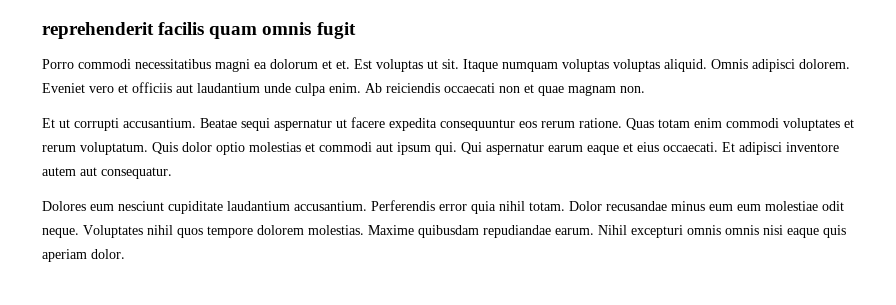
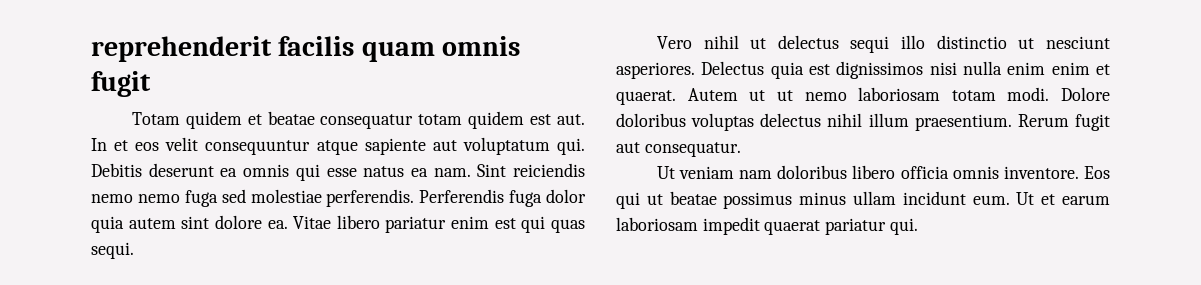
[42,59,850,72] [42,82,645,96] [42,117,854,131] [42,142,839,155] [42,167,172,179] [42,200,844,214] [42,225,846,238] [42,249,125,262] Porro commodi necessitatibus magni ea dolorum et et. Est voluptas ut sit. Itaque numquam voluptas voluptas aliquid. Omnis adipisci dolorem. Eveniet vero et officiis aut laudantium unde culpa enim. Ab reiciendis occaecati non et quae magnam non. // Et ut corrupti accusantium. Beatae sequi aspernatur ut facere expedita consequuntur eos rerum ratione. Quas totam enim commodi voluptates et rerum voluptatum. Quis dolor optio molestias et commodi aut ipsum qui. Qui aspernatur earum eaque et eius occaecati. Et adipisci inventore autem aut consequatur. // Dolores eum nesciunt cupiditate laudantium accusantium. Perferendis error quia nihil totam. Dolor recusandae minus eum eum molestiae odit neque. Voluptates nihil quos tempore dolorem molestias. Maxime quibusdam repudiandae earum. Nihil excepturi omnis omnis nisi eaque quis aperiam dolor. -> [131,111,585,129] [91,137,585,155] [91,163,585,181] [91,189,586,207] [91,215,585,233] [91,242,134,259] [656,35,1110,53] [616,61,1110,79] [616,87,1110,105] [616,113,1110,131] [616,142,741,157] [656,165,1110,179] [616,191,1110,209] [616,217,918,235] Totam quidem et beatae consequatur totam quidem est aut. In et eos velit consequuntur atque sapiente aut voluptatum qui. Debitis deserunt ea omnis qui esse natus ea nam. Sint reiciendis nemo nemo fuga sed molestiae perferendis. Perferendis fuga dolor quia autem sint dolore ea. Vitae libero pariatur enim est qui quas sequi. // Vero nihil ut delectus sequi illo distinctio ut nesciunt asperiores. Delectus quia est dignissimos nisi nulla enim enim et quaerat. Autem ut ut nemo laboriosam totam modi. Dolore doloribus voluptas delectus nihil illum praesentium. Rerum fugit aut consequatur. // Ut veniam nam doloribus libero officia omnis inventore. Eos qui ut beatae possimus minus ullam incidunt eum. Ut et earum laboriosam impedit quaerat pariatur qui.

